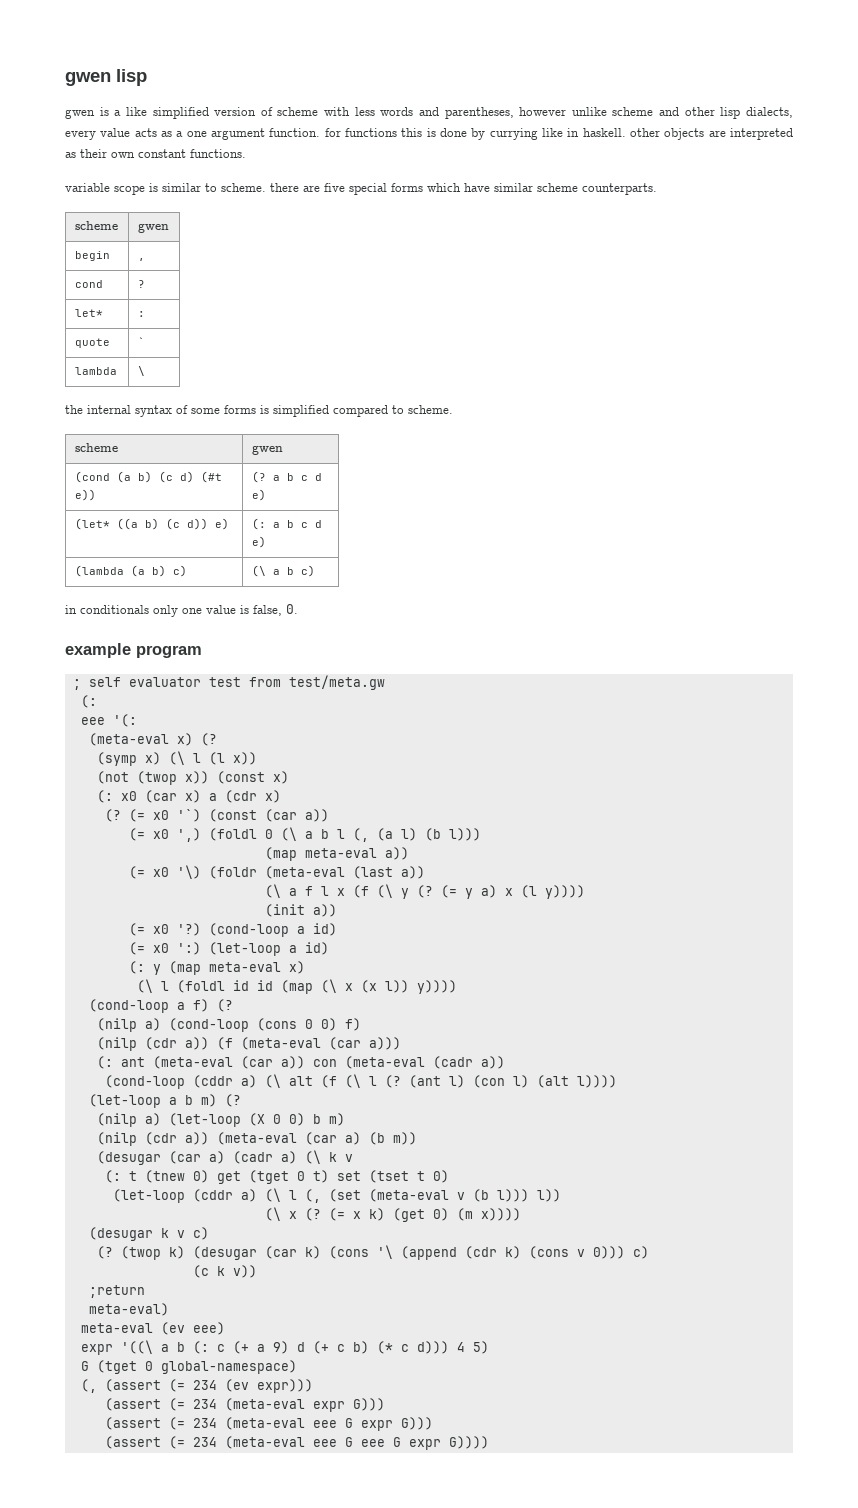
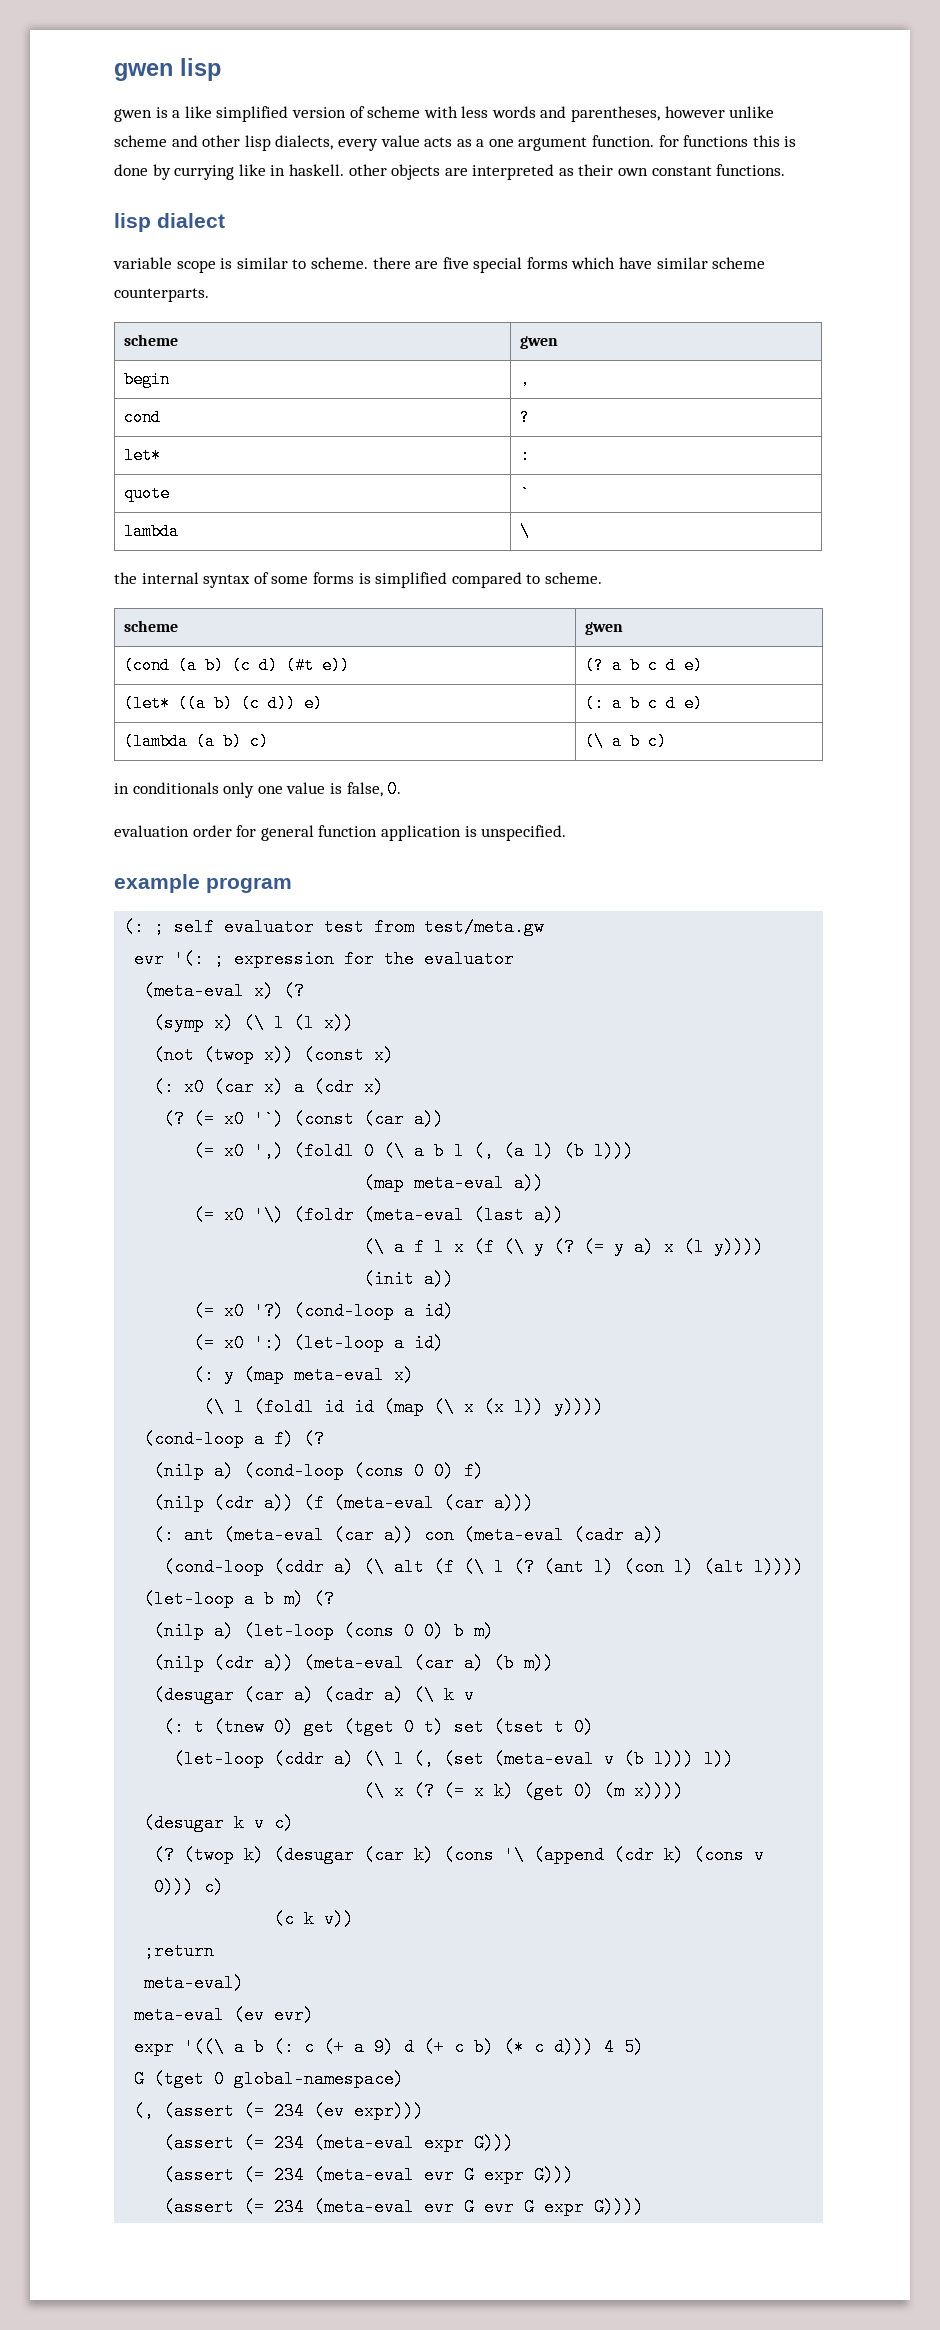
(246, 153) none -> [114,213,225,232] // lisp dialect
(298, 609) none -> [114,825,567,841] // evaluation order for general function application is unspecified.
(202, 651) none -> [124,918,145,936] (:
[80,695,97,708] [80,717,105,725] (: // eee -> [134,950,165,968] evr
(137, 720) none -> [214,950,515,968] ; expression for the evaluator
[248,1113,265,1126] (X -> [344,1622,395,1640] (cons
[192,1322,225,1335] eee) -> [274,2006,315,2024] evr)
[312,1420,337,1428] eee -> [424,2166,455,2184] evr
[312,1437,385,1447] eee G eee -> [424,2198,515,2216] evr G evr

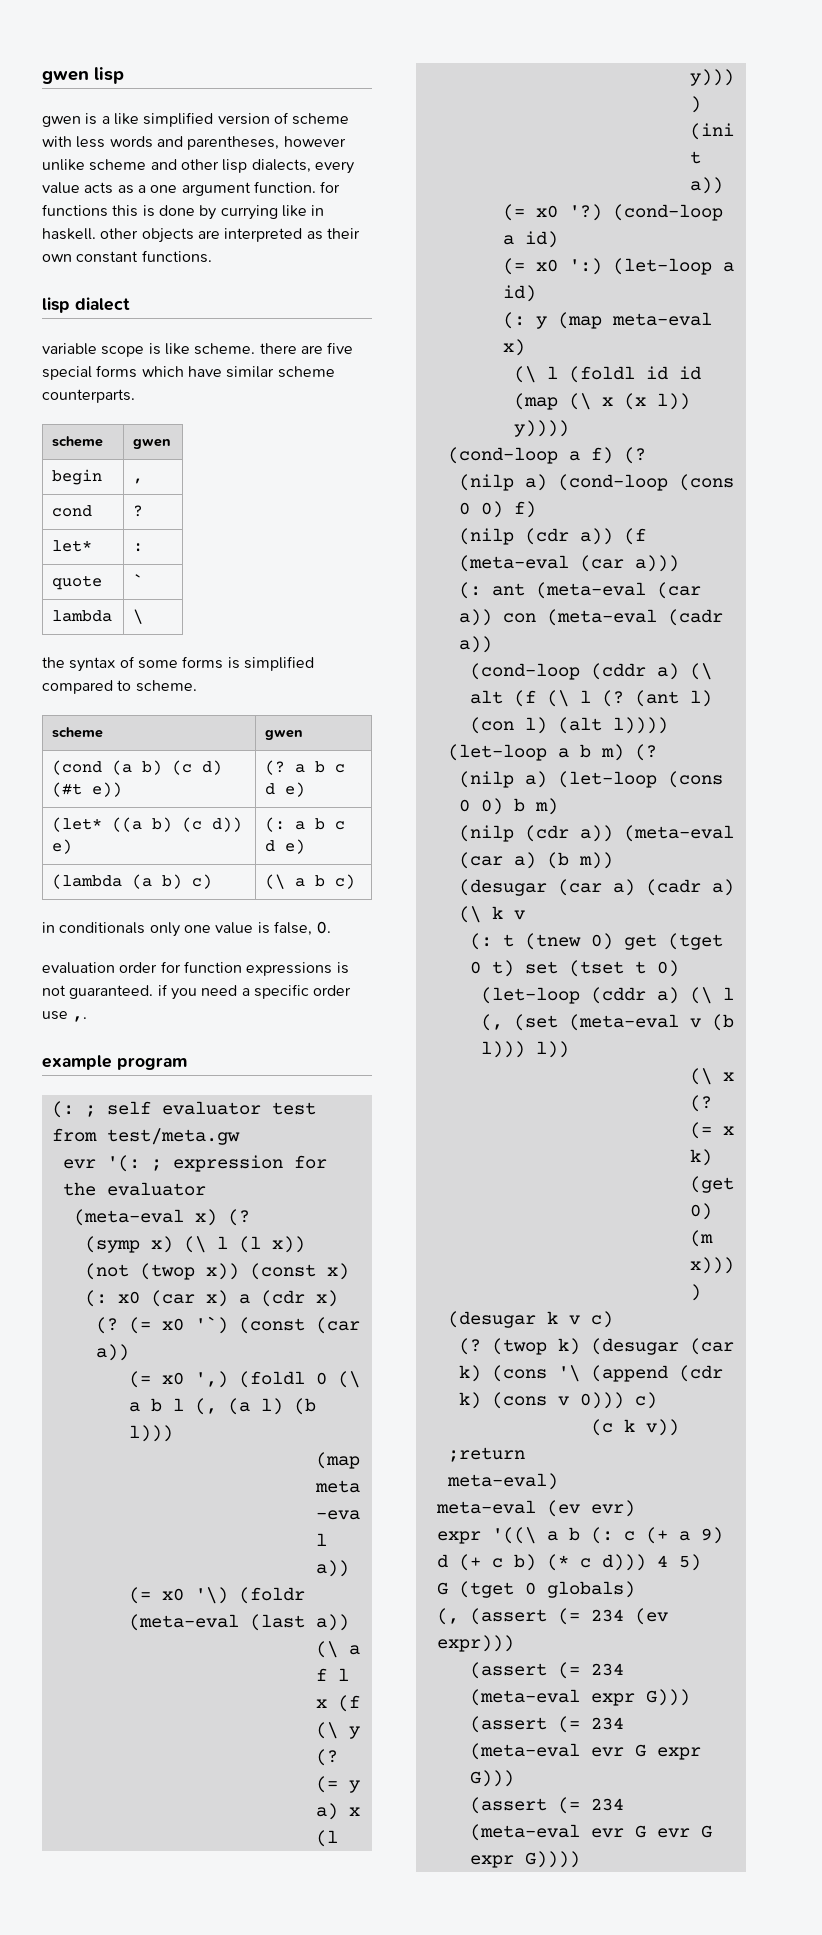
[236,257,307,269] similar to -> [164,343,190,355] like
[141,572,199,584] internal -> (65, 662) none
[260,825,567,841] general function application is unspecified. -> [183,961,349,976] [42,984,352,1000] [42,1011,88,1022] function expressions is not guaranteed. if you need a specific order use ,.
[234,2070,405,2088] global-namespace) -> [546,1581,635,1598] globals)

